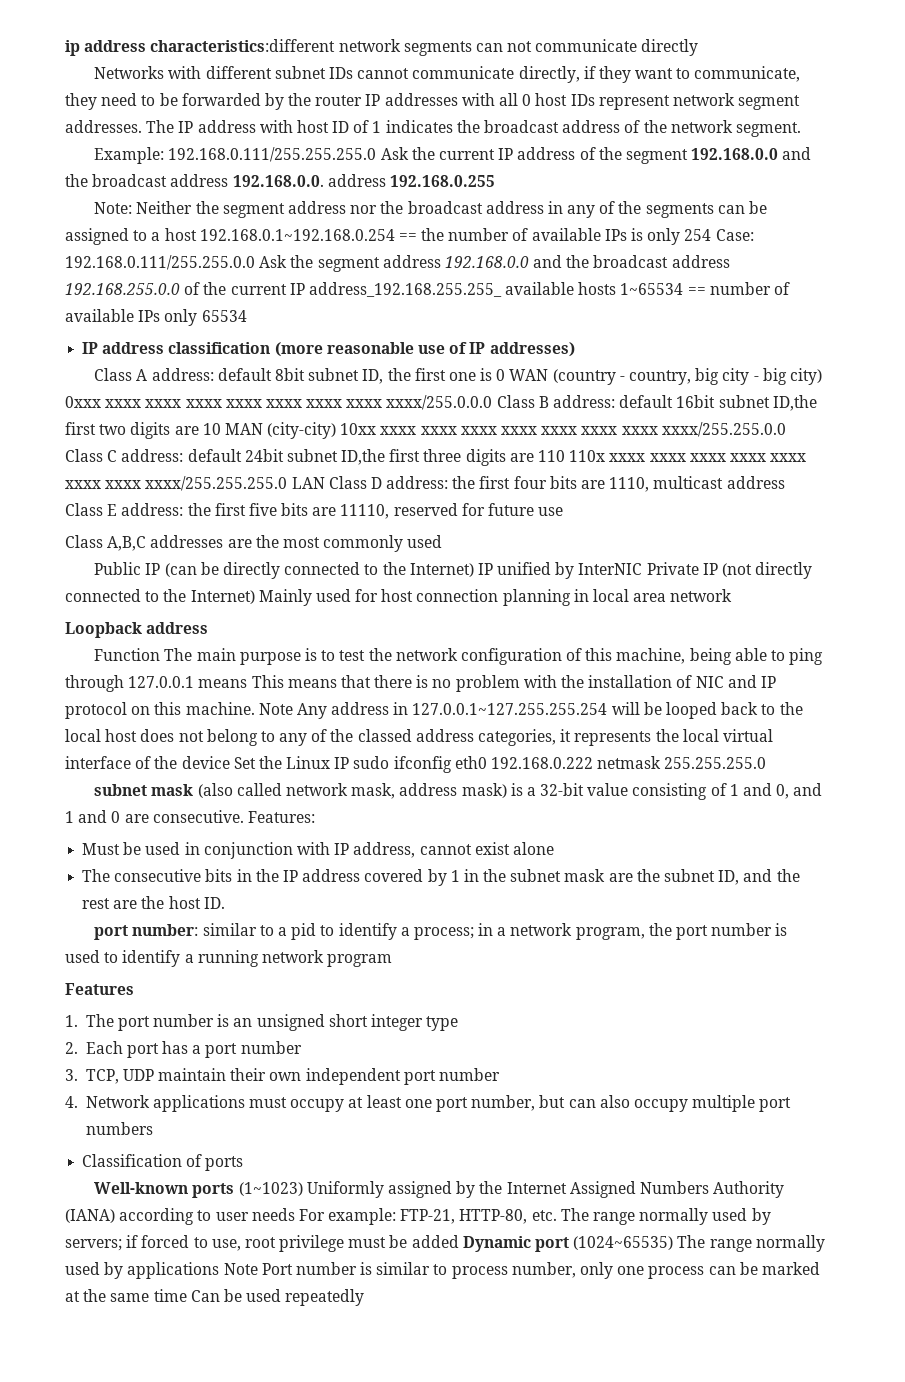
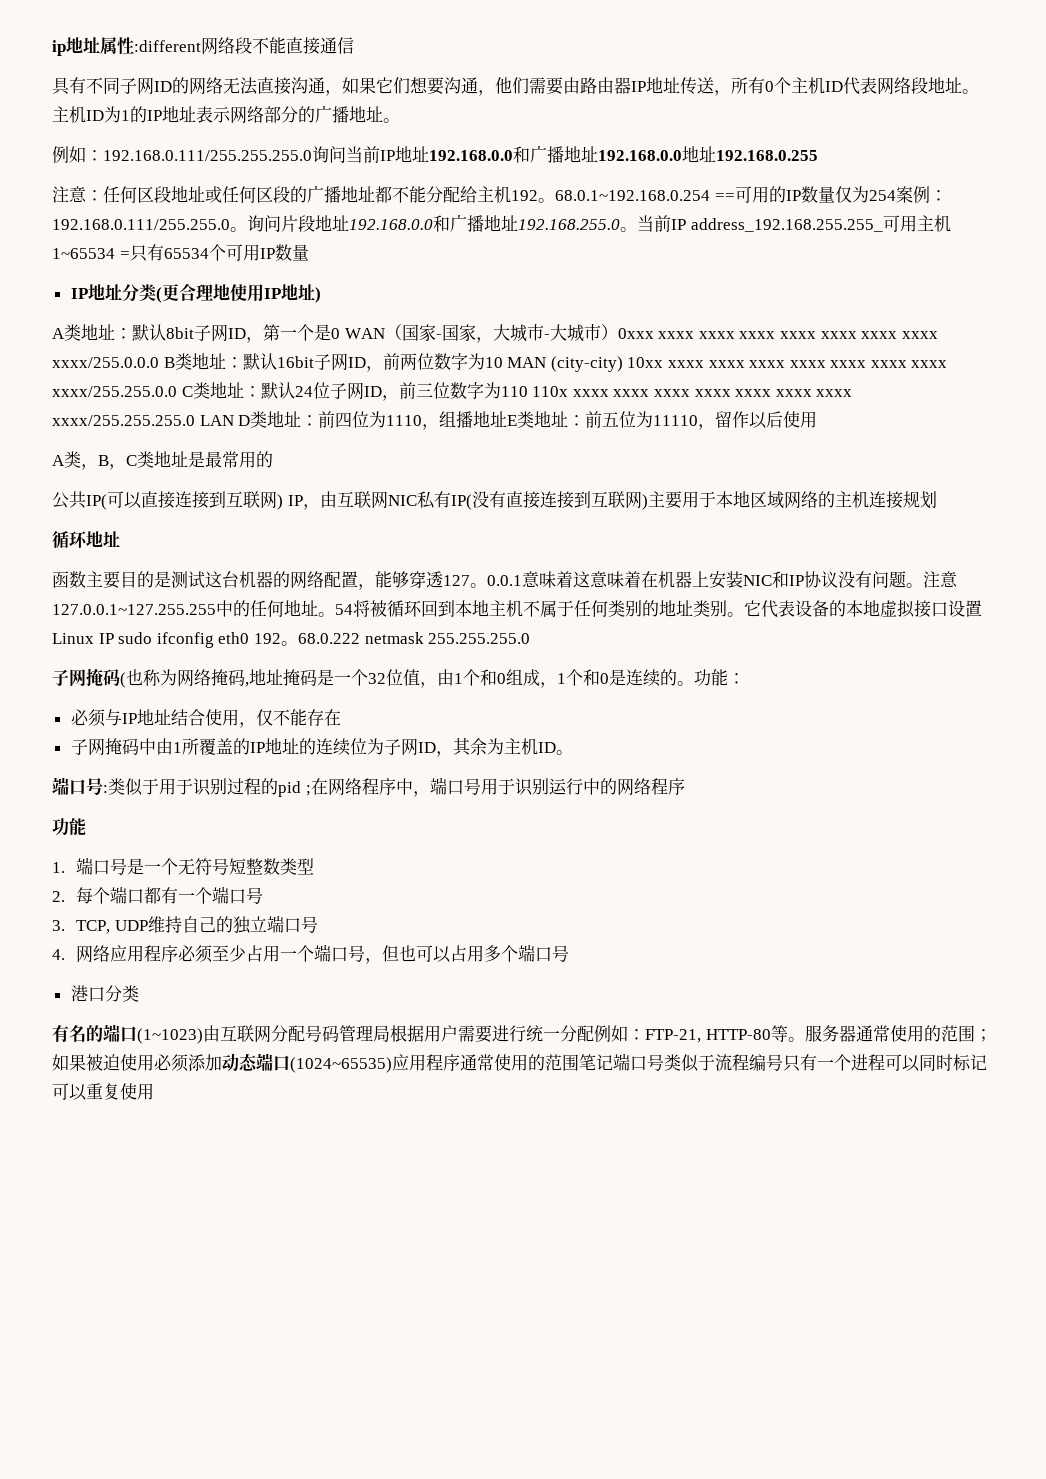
[84,39,699,56] [94,66,801,83] [65,93,801,110] [65,120,801,137] [94,147,812,164] [65,174,495,187] [94,201,768,218] [65,228,754,245] [65,255,730,272] [65,282,791,297] [65,309,247,326] [82,342,575,357] [94,368,822,385] address characteristics:different network segments can not communicate directly // Networks with different subnet IDs cannot communicate directly, if they want to communicate, they need to be forwarded by the router IP addresses with all 0 host IDs represent network segment addresses. The IP address with host ID of 1 indicates the broadcast address of the network segment. // Example: 192.168.0.111/255.255.255.0 Ask the current IP address of the segment 192.168.0.0 and the broadcast address 192.168.0.0. address 192.168.0.255 // Note: Neither the segment address nor the broadcast address in any of the segments can be assigned to a host 192.168.0.1~192.168.0.254 == the number of available IPs is only 254 Case: 192.168.0.111/255.255.0.0 Ask the segment address 192.168.0.0 and the broadcast address 192.168.255.0.0 of the current IP address_192.168.255.255_ available hosts 1~65534 == number of available IPs only 65534 // IP address classification (more reasonable use of IP addresses) // Class A address: default 8bit subnet ID, the first one is 0 WAN (country - country, big city - big city) -> [66,37,354,55] [52,77,979,96] [52,105,400,124] [52,145,818,163] [52,185,947,203] [52,214,951,232] [52,244,309,262] [70,283,321,303] [52,324,618,343] 地址属性:different网络段不能直接通信 // 具有不同子网ID的网络无法直接沟通，如果它们想要沟通，他们需要由路由器IP地址传送，所有0个主机ID代表网络段地址。主机ID为1的IP地址表示网络部分的广播地址。 // 例如：192.168.0.111/255.255.255.0询问当前IP地址192.168.0.0和广播地址192.168.0.0地址192.168.0.255 // 注意：任何区段地址或任何区段的广播地址都不能分配给主机192。68.0.1~192.168.0.254 ==可用的IP数量仅为254案例：192.168.0.111/255.255.0。询问片段地址192.168.0.0和广播地址192.168.255.0。当前IP address_192.168.255.255_可用主机1~65534 =只有65534个可用IP数量 // IP地址分类(更合理地使用IP地址) // A类地址：默认8bit子网ID，第一个是0 WAN（国家-国家，大城市-大城市）
[496,395,817,411] [65,422,199,439] Class B address: default 16bit subnet ID,the first two digits are -> [163,353,485,372] B类地址：默认16bit子网ID，前两位数字为
[65,449,534,466] Class C address: default 24bit subnet ID,the first three digits are -> [181,382,501,401] C类地址：默认24位子网ID，前三位数字为
[328,476,785,492] [65,503,564,519] [65,535,443,552] [94,562,813,579] [65,589,733,606] [65,622,209,638] [94,648,824,665] [65,675,776,692] [65,702,803,719] [65,729,773,746] [65,756,282,769] Class D address: the first four bits are 1110, multicast address Class E address: the first five bits are 11110, reserved for future use // Class A,B,C addresses are the most commonly used // Public IP (can be directly connected to the Internet) IP unified by InterNIC Private IP (not directly connected to the Internet) Mainly used for host connection planning in local area network // Loopback address // Function The main purpose is to test the network configuration of this machine, being able to ping through 127.0.0.1 means This means that there is no problem with the installation of NIC and IP protocol on this machine. Note Any address in 127.0.0.1~127.255.255.254 will be looped back to the local host does not belong to any of the classed address categories, it represents the local virtual interface of the device Set the -> [238,411,818,430] [52,451,273,470] [52,491,937,510] [52,531,120,548] [52,571,958,590] [52,599,982,618] D类地址：前四位为1110，组播地址E类地址：前五位为11110，留作以后使用 // A类，B，C类地址是最常用的 // 公共IP(可以直接连接到互联网) IP，由互联网NIC私有IP(没有直接连接到互联网)主要用于本地区域网络的主机连接规划 // 循环地址 // 函数主要目的是测试这台机器的网络配置，能够穿透127。0.0.1意味着这意味着在机器上安装NIC和IP协议没有问题。注意127.0.0.1~127.255.255中的任何地址。54将被循环回到本地主机不属于任何类别的地址类别。它代表设备的本地虚拟接口设置
[491,757,594,769] 192.168.0.222 -> [253,633,360,646] 192。68.0.222
[94,783,823,800] [65,810,315,823] [82,842,554,859] [82,869,800,886] [82,896,225,909] [94,923,788,940] [65,950,393,967] [65,983,134,995] [65,1014,459,1031] [65,1041,302,1058] [65,1068,501,1085] [65,1095,792,1112] [85,1122,153,1135] [82,1154,244,1171] [94,1181,785,1198] [65,1208,771,1225] [65,1235,825,1252] [65,1262,820,1279] [65,1289,365,1306] subnet mask (also called network mask, address mask) is a 32-bit value consisting of 1 and 0, and 1 and 0 are consecutive. Features: // Must be used in conjunction with IP address, cannot exist alone // The consecutive bits in the IP address covered by 1 in the subnet mask are the subnet ID, and the rest are the host ID. // port number: similar to a pid to identify a process; in a network program, the port number is used to identify a running network program // Features // 1. The port number is an unsigned short integer type // 2. Each port has a port number // 3. TCP, UDP maintain their own independent port number // 4. Network applications must occupy at least one port number, but can also occupy multiple port numbers // Classification of ports // Well-known ports (1~1023) Uniformly assigned by the Internet Assigned Numbers Authority (IANA) according to user needs For example: FTP-21, HTTP-80, etc. The range normally used by servers; if forced to use, root privilege must be added Dynamic port (1024~65535) The range normally used by applications Note Port number is similar to process number, only one process can be marked at the same time Can be used repeatedly -> [52,668,745,688] [70,709,341,728] [70,737,573,757] [52,777,685,797] [52,818,86,835] [52,857,315,875] [52,886,264,904] [52,915,318,934] [52,944,570,964] [70,985,139,1002] [52,1024,992,1044] [52,1053,987,1073] [52,1083,154,1101] 子网掩码(也称为网络掩码,地址掩码是一个32位值，由1个和0组成，1个和0是连续的。功能： // 必须与IP地址结合使用，仅不能存在 // 子网掩码中由1所覆盖的IP地址的连续位为子网ID，其余为主机ID。 // 端口号:类似于用于识别过程的pid ;在网络程序中，端口号用于识别运行中的网络程序 // 功能 // 1.端口号是一个无符号短整数类型 // 2.每个端口都有一个端口号 // 3. TCP, UDP维持自己的独立端口号 // 4.网络应用程序必须至少占用一个端口号，但也可以占用多个端口号 // 港口分类 // 有名的端口(1~1023)由互联网分配号码管理局根据用户需要进行统一分配例如：FTP-21, HTTP-80等。服务器通常使用的范围；如果被迫使用必须添加动态端口(1024~65535)应用程序通常使用的范围笔记端口号类似于流程编号只有一个进程可以同时标记可以重复使用

